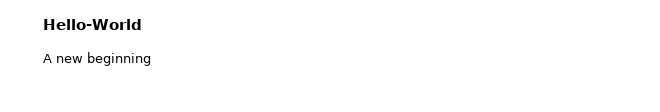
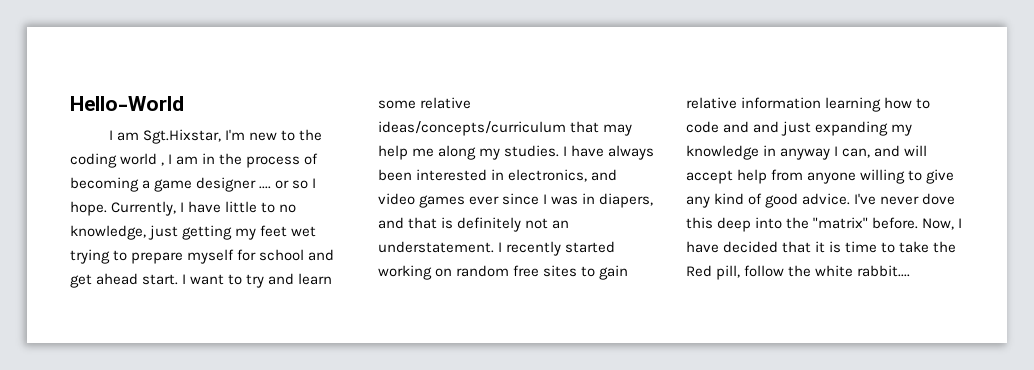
[43,52,151,66] A new beginning -> [108,129,322,144] [70,153,319,168] [70,177,317,192] [70,201,297,216] [70,225,317,240] [70,249,335,264] [70,273,333,288] [378,97,472,109] [378,121,633,136] [378,145,655,160] [378,169,618,182] [378,193,654,208] [378,217,570,232] [378,241,616,256] [378,265,629,280] [686,97,931,112] [686,121,913,136] [686,145,928,160] [686,169,955,184] [686,193,956,208] [686,217,963,232] [686,241,957,253] [686,265,911,280] I am Sgt.Hixstar, I'm new to the coding world , I am in the process of becoming a game designer .... or so I hope. Currently, I have little to no knowledge, just getting my feet wet trying to prepare myself for school and get ahead start. I want to try and learn some relative ideas/concepts/curriculum that may help me along my studies. I have always been interested in electronics, and video games ever since I was in diapers, and that is definitely not an understatement. I recently started working on random free sites to gain relative information learning how to code and and just expanding my knowledge in anyway I can, and will accept help from anyone willing to give any kind of good advice. I've never dove this deep into the "matrix" before. Now, I have decided that it is time to take the Red pill, follow the white rabbit....

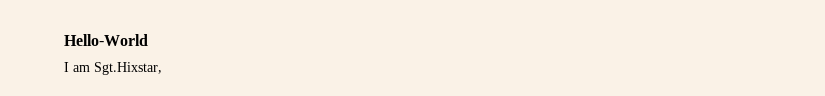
[224,129,322,141] [70,153,319,168] [70,177,317,192] [70,201,297,216] [70,225,317,240] [70,249,335,264] [70,273,333,288] [378,97,472,109] [378,121,633,136] [378,145,655,160] [378,169,618,182] [378,193,654,208] [378,217,570,232] [378,241,616,256] [378,265,629,280] [686,97,931,112] [686,121,913,136] [686,145,928,160] [686,169,955,184] [686,193,956,208] [686,217,963,232] [686,241,957,253] [686,265,911,280] I'm new to the coding world , I am in the process of becoming a game designer .... or so I hope. Currently, I have little to no knowledge, just getting my feet wet trying to prepare myself for school and get ahead start. I want to try and learn some relative ideas/concepts/curriculum that may help me along my studies. I have always been interested in electronics, and video games ever since I was in diapers, and that is definitely not an understatement. I recently started working on random free sites to gain relative information learning how to code and and just expanding my knowledge in anyway I can, and will accept help from anyone willing to give any kind of good advice. I've never dove this deep into the "matrix" before. Now, I have decided that it is time to take the Red pill, follow the white rabbit.... -> (162, 68) none

